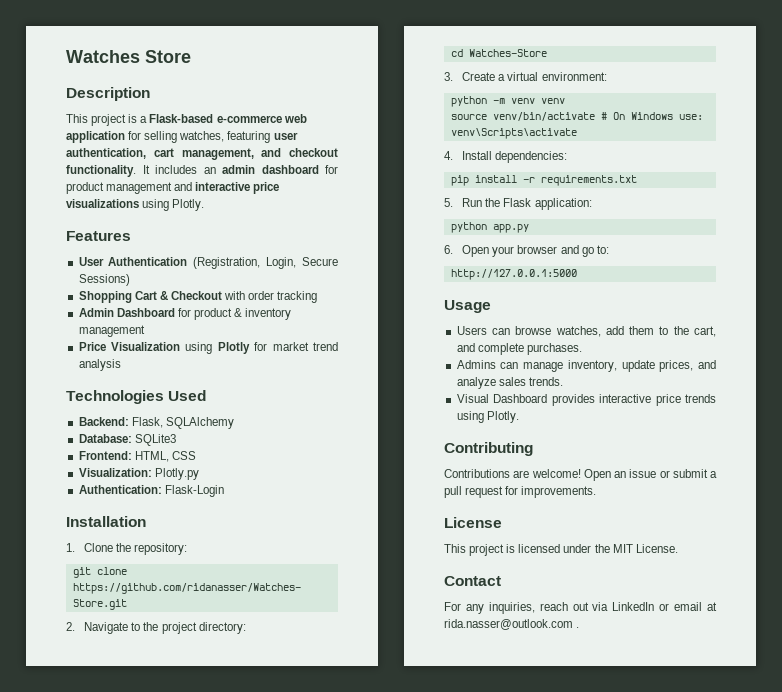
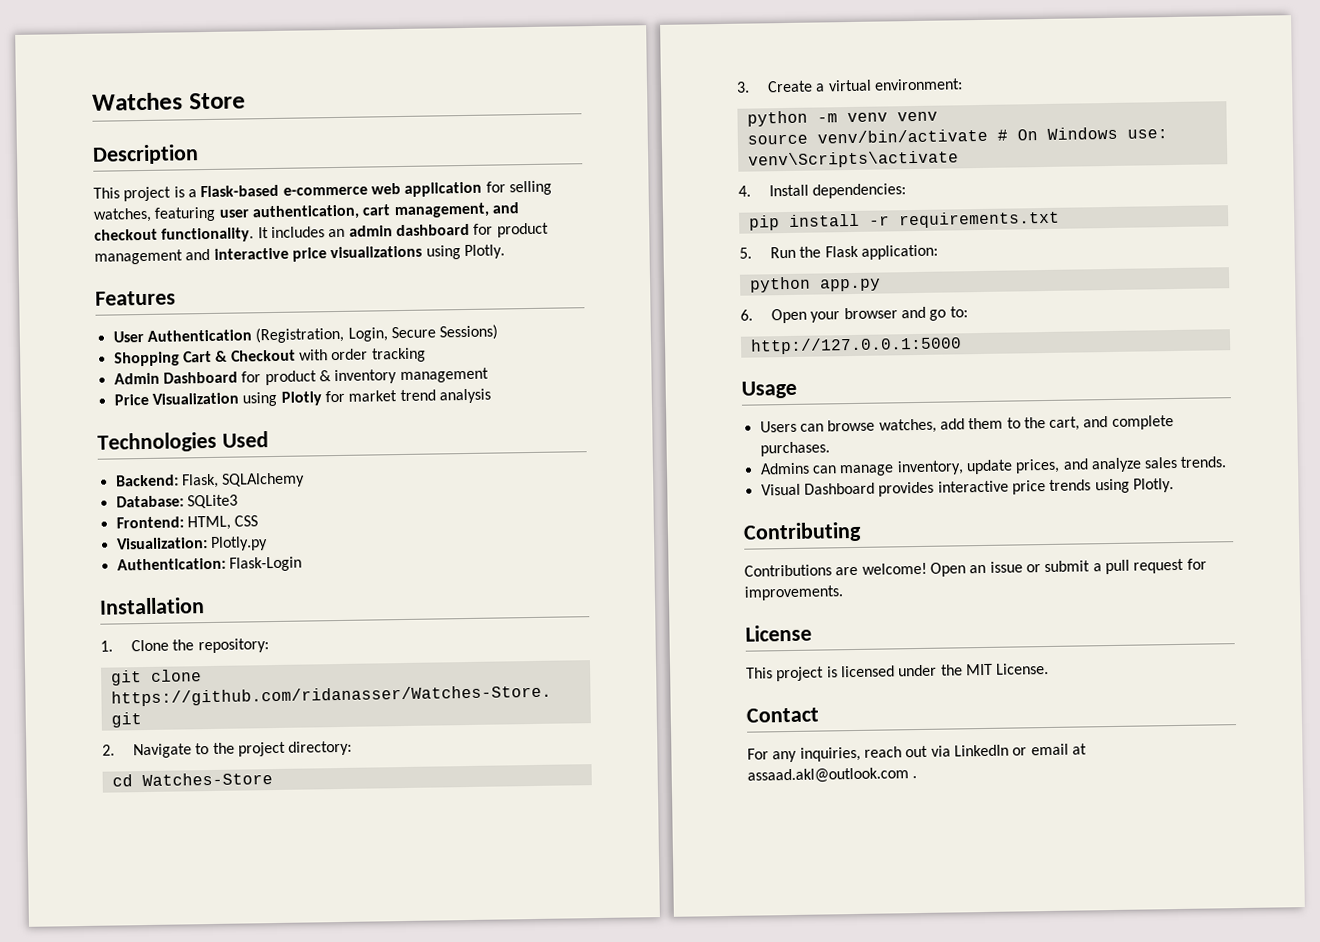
[444,619,573,630] rida.nasser@outlook.com -> [747,767,909,784] assaad.akl@outlook.com

